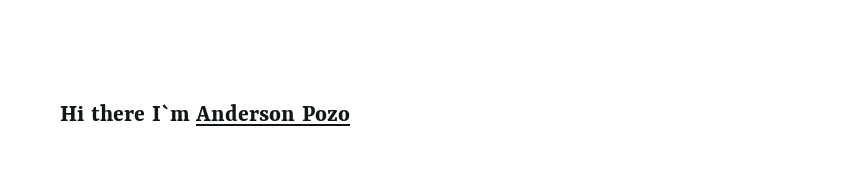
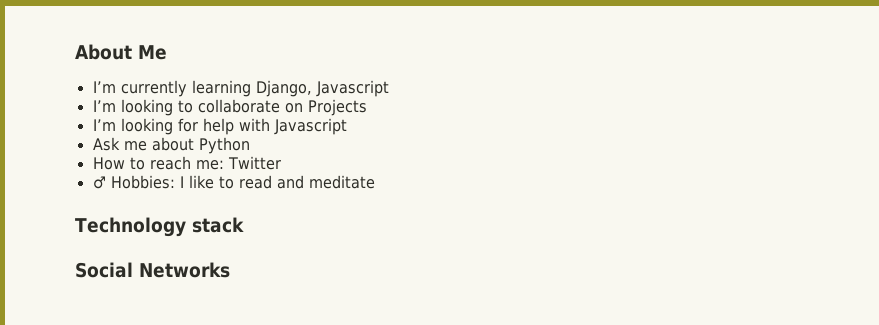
[60,104,350,121] Hi there I`m Anderson Pozo -> [75,44,167,60] [92,80,389,97] [92,99,367,116] [92,118,347,135] [92,137,250,154] [92,156,281,170] [92,175,375,189] [75,217,244,237] [75,262,230,278] About Me // I’m currently learning Django, Javascript // I’m looking to collaborate on Projects // I’m looking for help with Javascript // Ask me about Python // How to reach me: Twitter // ♂ Hobbies: I like to read and meditate // Technology stack // Social Networks

